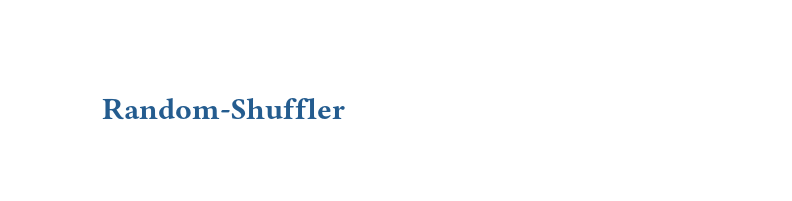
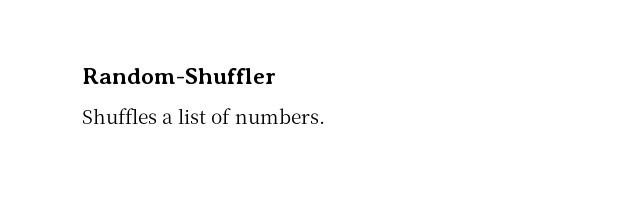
(345, 109) none -> [82,108,325,124] // Shuffles a list of numbers.

